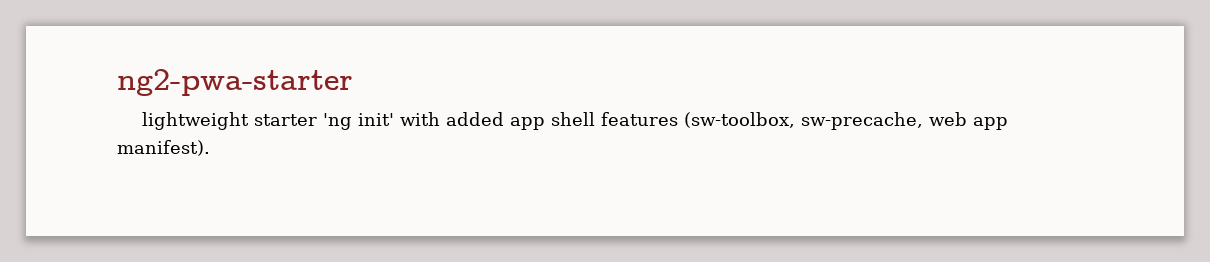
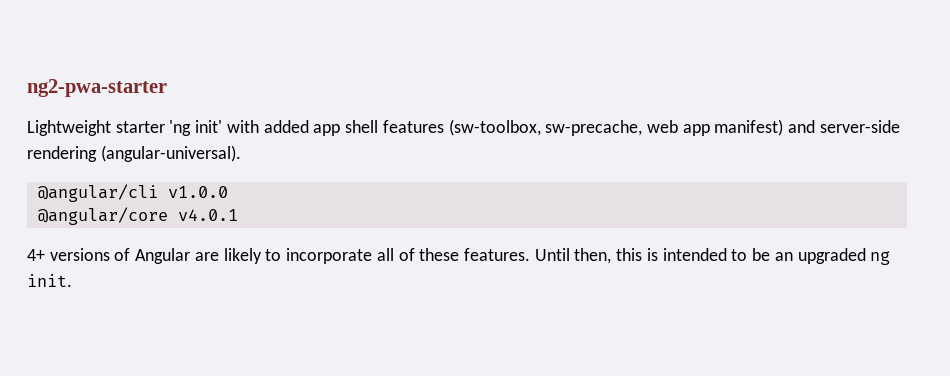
[141,112,249,130] lightweight -> [27,120,111,136] Lightweight
[117,140,210,156] manifest). -> [714,119,900,136] [27,145,241,162] [37,184,228,202] [37,207,238,225] [27,248,891,265] [27,274,72,287] manifest) and server-side rendering (angular-universal). // @angular/cli v1.0.0 // @angular/core v4.0.1 // 4+ versions of Angular are likely to incorporate all of these features. Until then, this is intended to be an upgraded ng init.

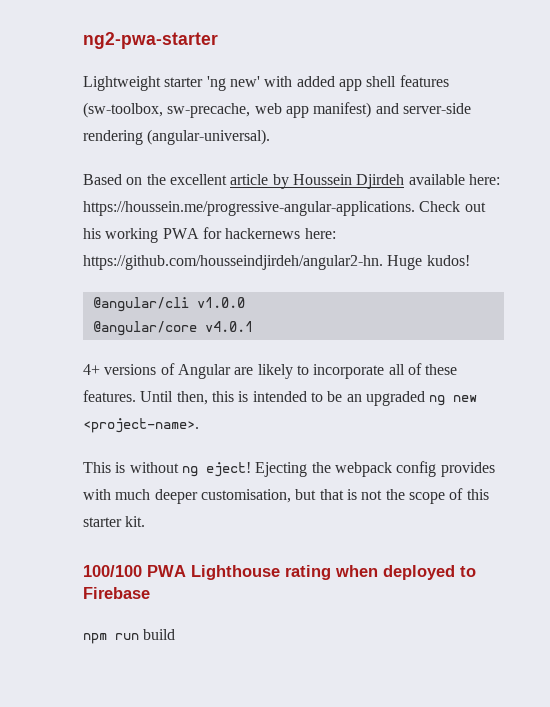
[195,120,223,133] init' -> [229,76,260,87] new'
(241, 153) none -> [83,174,500,189] [83,201,486,216] [83,227,336,243] [83,255,470,270] // Based on the excellent article by Houssein Djirdeh available here: https://houssein.me/progressive-angular-applications. Check out his working PWA for hackernews here: https://github.com/housseindjirdeh/angular2-hn. Huge kudos!
[27,274,72,287] init. -> [453,395,478,402] [83,418,199,433] [83,461,495,477] [83,488,489,504] [83,516,146,527] [83,565,476,580] [83,587,150,599] [83,629,176,644] new <project-name>. // This is without ng eject! Ejecting the webpack config provides with much deeper customisation, but that is not the scope of this starter kit. // 100/100 PWA Lighthouse rating when deployed to Firebase // npm run build

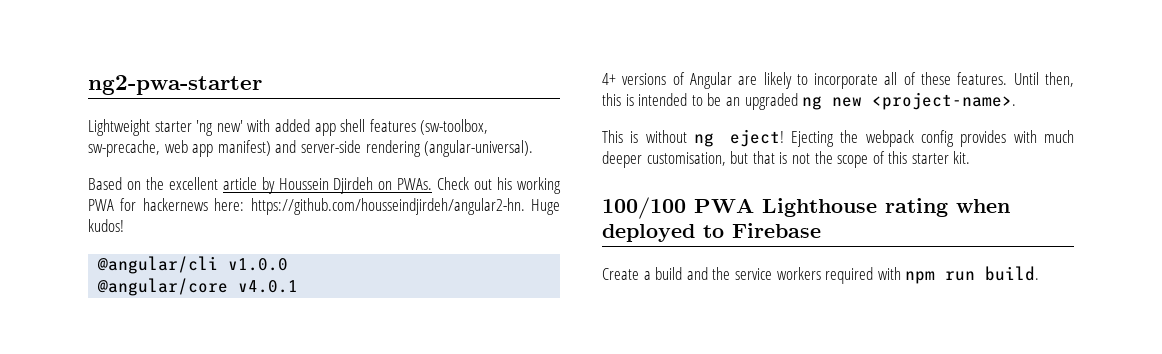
[408,174,500,185] [83,201,415,216] available here: https://houssein.me/progressive-angular-applications. -> [378,178,433,190] on PWAs.
(150, 593) none -> [602,267,901,284] Create a build and the service workers required with
[143,629,176,640] build -> [985,266,1040,281] build.

